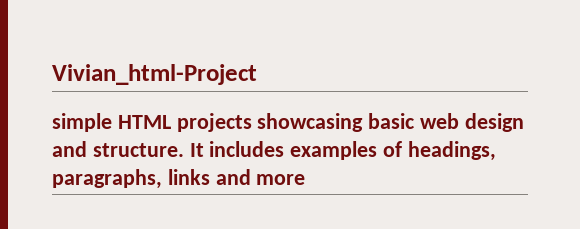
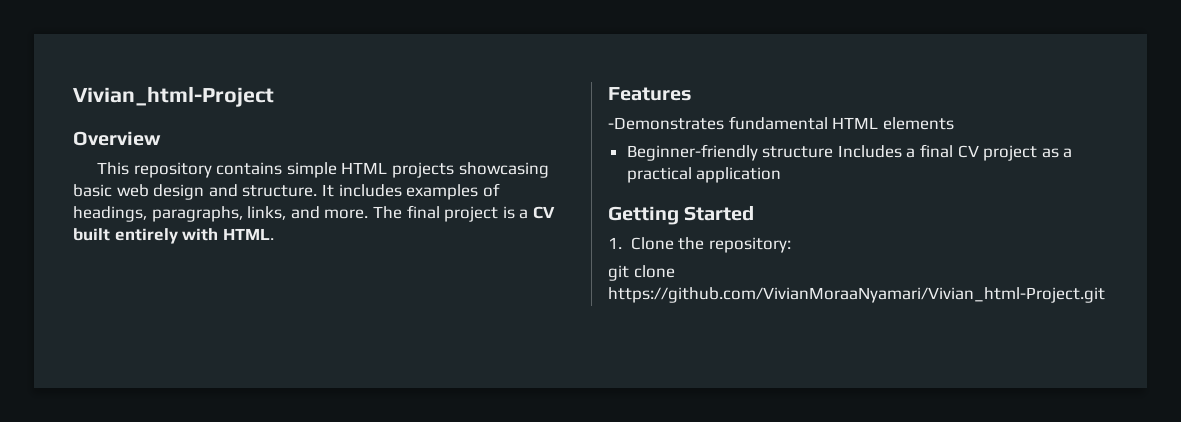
(257, 74) none -> [73,131,161,146] [97,162,283,178] Overview // This repository contains
[167,169,306,185] links and more -> [247,205,555,222] [73,228,274,244] [608,87,692,101] [608,116,954,130] [626,144,1073,161] [626,167,782,183] [608,206,755,225] [608,237,791,253] [608,265,675,281] [608,287,1105,303] links, and more. The final project is a CV built entirely with HTML. // Features // -Demonstrates fundamental HTML elements // Beginner-friendly structure Includes a final CV project as a practical application // Getting Started // 1. Clone the repository: // git clone https://github.com/VivianMoraaNyamari/Vivian_html-Project.git

